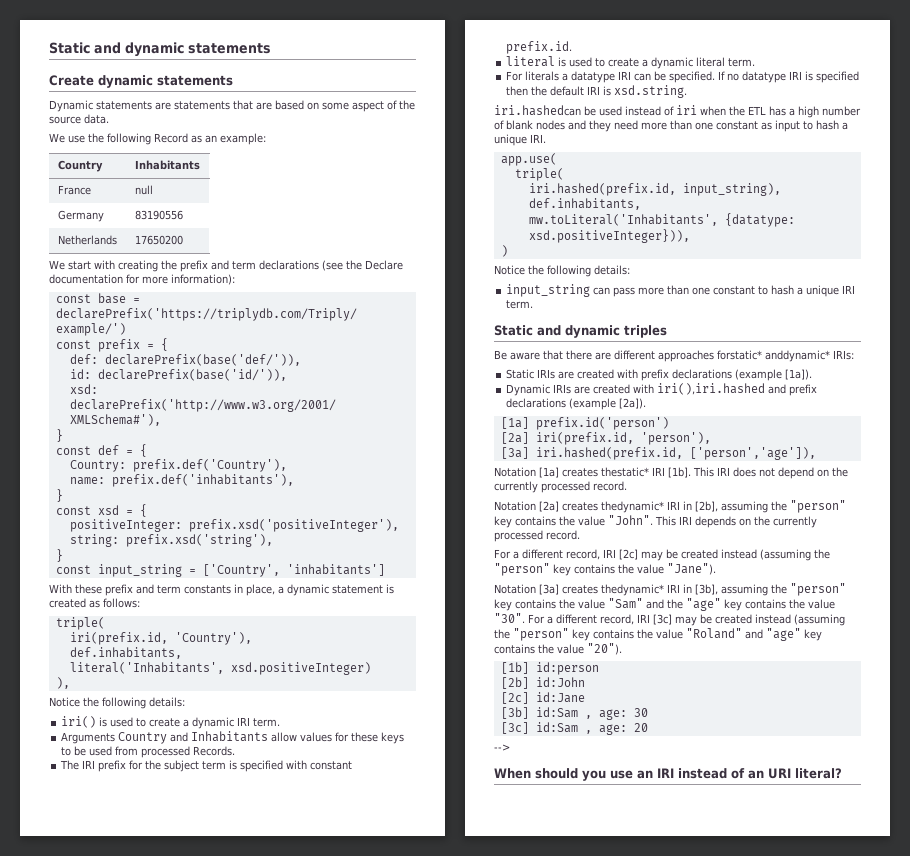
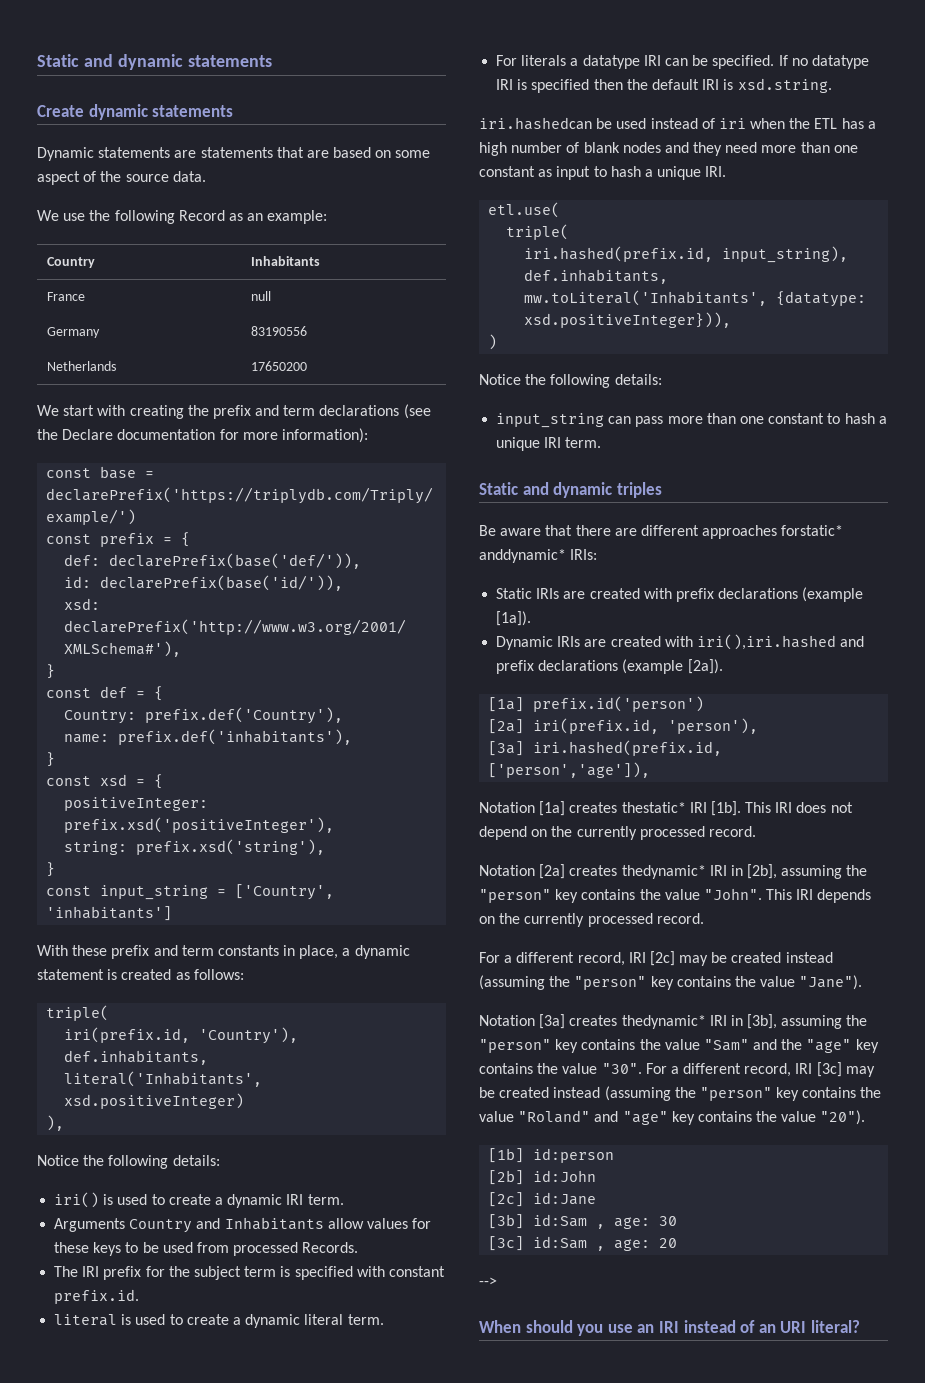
[500,153,557,166] app.use( -> [488,202,561,218] etl.use(

